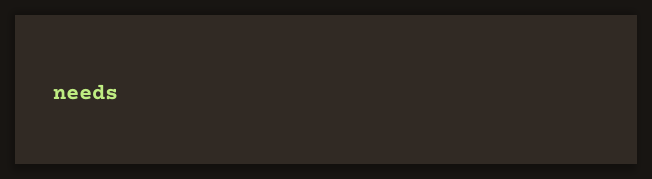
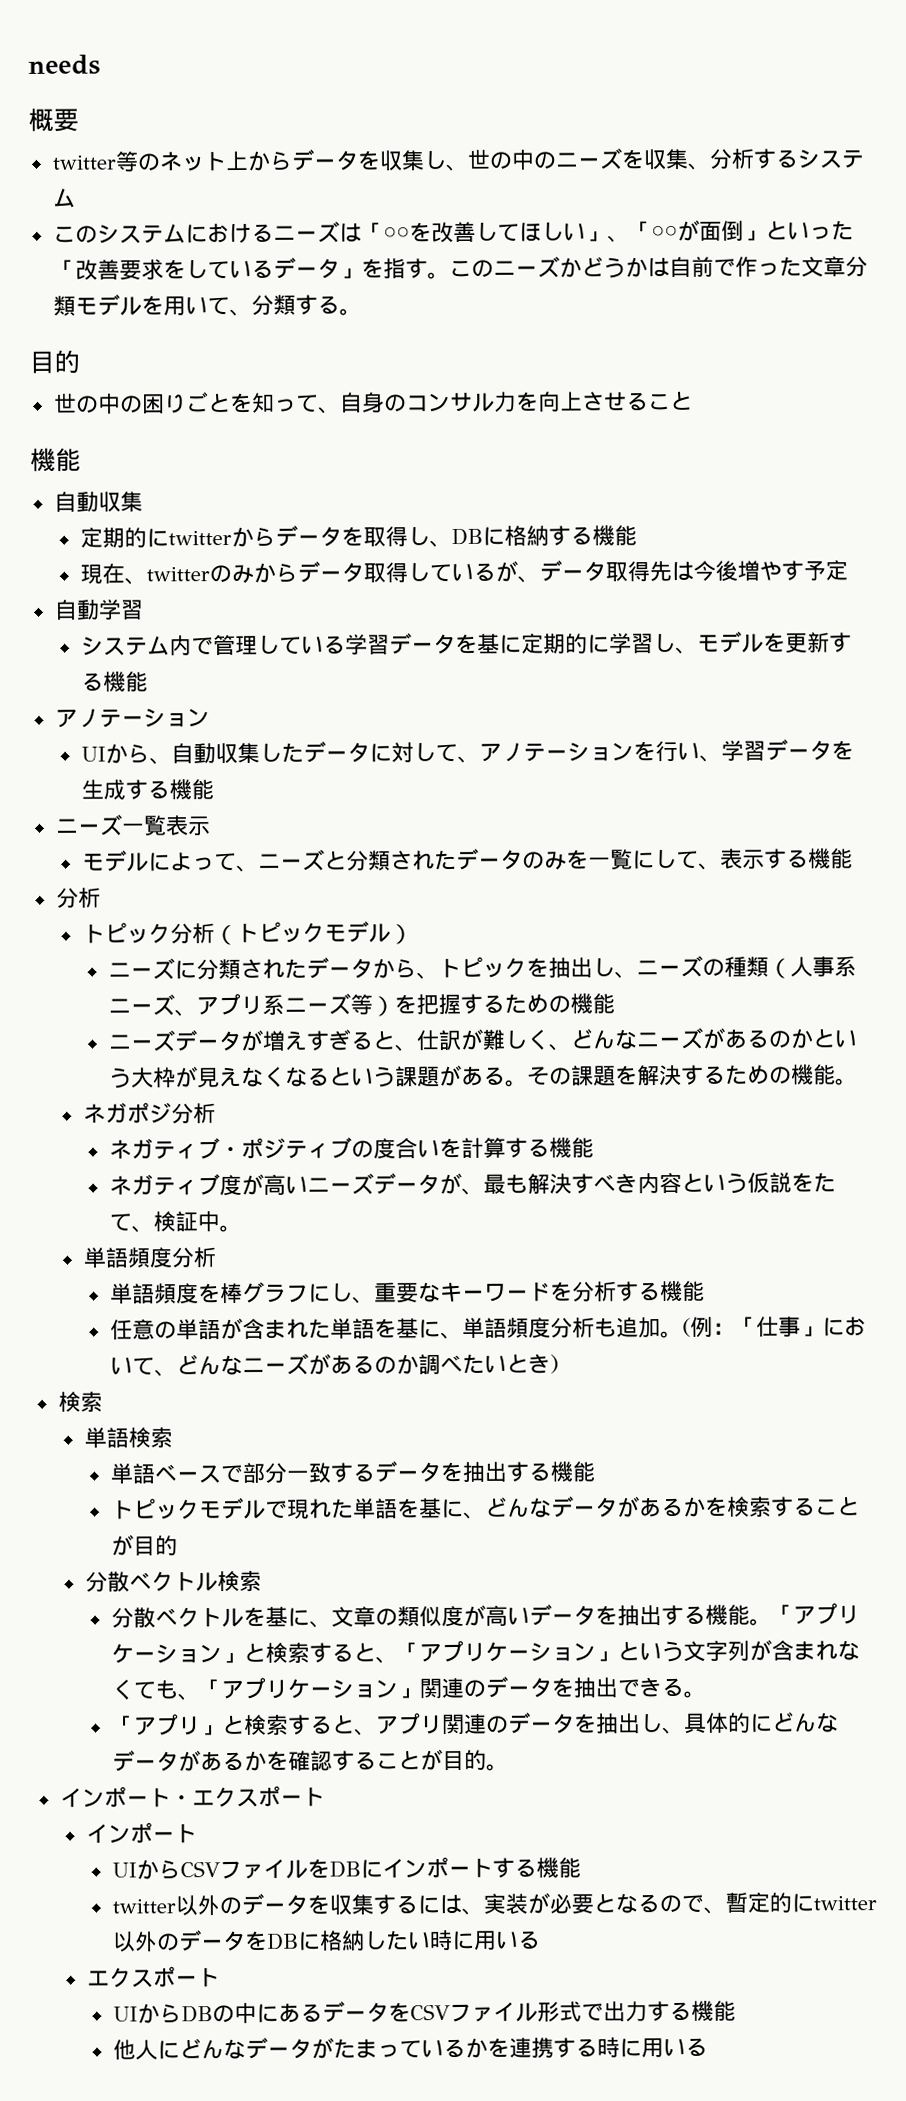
(118, 92) none -> [28,107,79,132] [51,148,865,172] [52,188,76,208] [52,219,854,244] [52,255,868,281] [52,294,362,317] [29,349,80,374] [53,390,693,415] [30,447,81,472] [53,491,143,513] [79,525,637,549] [79,560,848,585] [53,599,144,621] [80,631,852,656] [80,671,148,692] [54,708,210,728] [80,739,854,765] [80,779,214,800] [54,814,211,836] [81,848,853,872] [55,887,101,908] [81,921,413,946] [107,955,857,980] [107,993,615,1017] [107,1027,857,1052] [108,1064,858,1089] [82,1102,216,1124] [108,1137,594,1160] [108,1172,836,1197] [108,1211,242,1233] [82,1247,216,1269] [109,1280,705,1305] [109,1316,867,1340] [109,1353,559,1377] [57,1391,103,1413] [83,1427,173,1449] [109,1461,595,1484] [110,1496,860,1520] [110,1534,178,1556] [84,1570,262,1593] [110,1603,860,1629] [110,1639,860,1664] [110,1676,706,1701] [111,1711,839,1736] [111,1749,509,1772] [59,1785,325,1808] [85,1822,197,1844] [111,1857,581,1880] [111,1892,877,1916] [111,1930,541,1952] [86,1966,220,1988] [112,2000,736,2025] [112,2037,708,2060] // 概要 // twitter等のネット上からデータを収集し、世の中のニーズを収集、分析するシステム // このシステムにおけるニーズは「○○を改善してほしい」、「○○が面倒」といった「改善要求をしているデータ」を指す。このニーズかどうかは自前で作った文章分類モデルを用いて、分類する。 // 目的 // 世の中の困りごとを知って、自身のコンサル力を向上させること // 機能 // 自動収集 // 定期的にtwitterからデータを取得し、DBに格納する機能 // 現在、twitterのみからデータ取得しているが、データ取得先は今後増やす予定 // 自動学習 // システム内で管理している学習データを基に定期的に学習し、モデルを更新する機能 // アノテーション // UIから、自動収集したデータに対して、アノテーションを行い、学習データを生成する機能 // ニーズ一覧表示 // モデルによって、ニーズと分類されたデータのみを一覧にして、表示する機能 // 分析 // トピック分析（トピックモデル） // ニーズに分類されたデータから、トピックを抽出し、ニーズの種類（人事系ニーズ、アプリ系ニーズ等）を把握するための機能 // ニーズデータが増えすぎると、仕訳が難しく、どんなニーズがあるのかという大枠が見えなくなるという課題がある。その課題を解決するための機能。 // ネガポジ分析 // ネガティブ・ポジティブの度合いを計算する機能 // ネガティブ度が高いニーズデータが、最も解決すべき内容という仮説をたて、検証中。 // 単語頻度分析 // 単語頻度を棒グラフにし、重要なキーワードを分析する機能 // 任意の単語が含まれた単語を基に、単語頻度分析も追加。(例：「仕事」において、どんなニーズがあるのか調べたいとき) // 検索 // 単語検索 // 単語ベースで部分一致するデータを抽出する機能 // トピックモデルで現れた単語を基に、どんなデータがあるかを検索することが目的 // 分散ベクトル検索 // 分散ベクトルを基に、文章の類似度が高いデータを抽出する機能。「アプリケーション」と検索すると、「アプリケーション」という文字列が含まれなくても、「アプリケーション」関連のデータを抽出できる。 // 「アプリ」と検索すると、アプリ関連のデータを抽出し、具体的にどんなデータがあるかを確認することが目的。 // インポート・エクスポート // インポート // UIからCSVファイルをDBにインポートする機能 // twitter以外のデータを収集するには、実装が必要となるので、暫定的にtwitter以外のデータをDBに格納したい時に用いる // エクスポート // UIからDBの中にあるデータをCSVファイル形式で出力する機能 // 他人にどんなデータがたまっているかを連携する時に用いる

